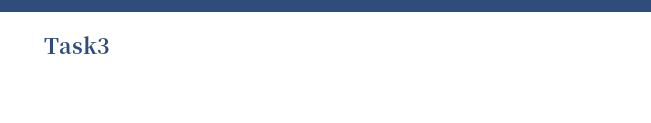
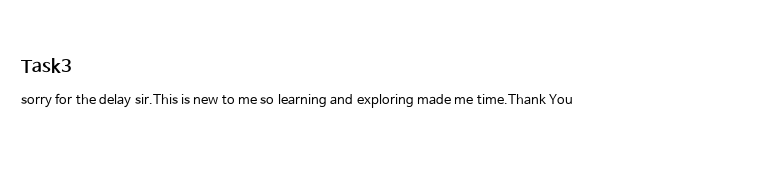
(110, 45) none -> [21,93,573,108] // sorry for the delay sir.This is new to me so learning and exploring made me time.Thank You

